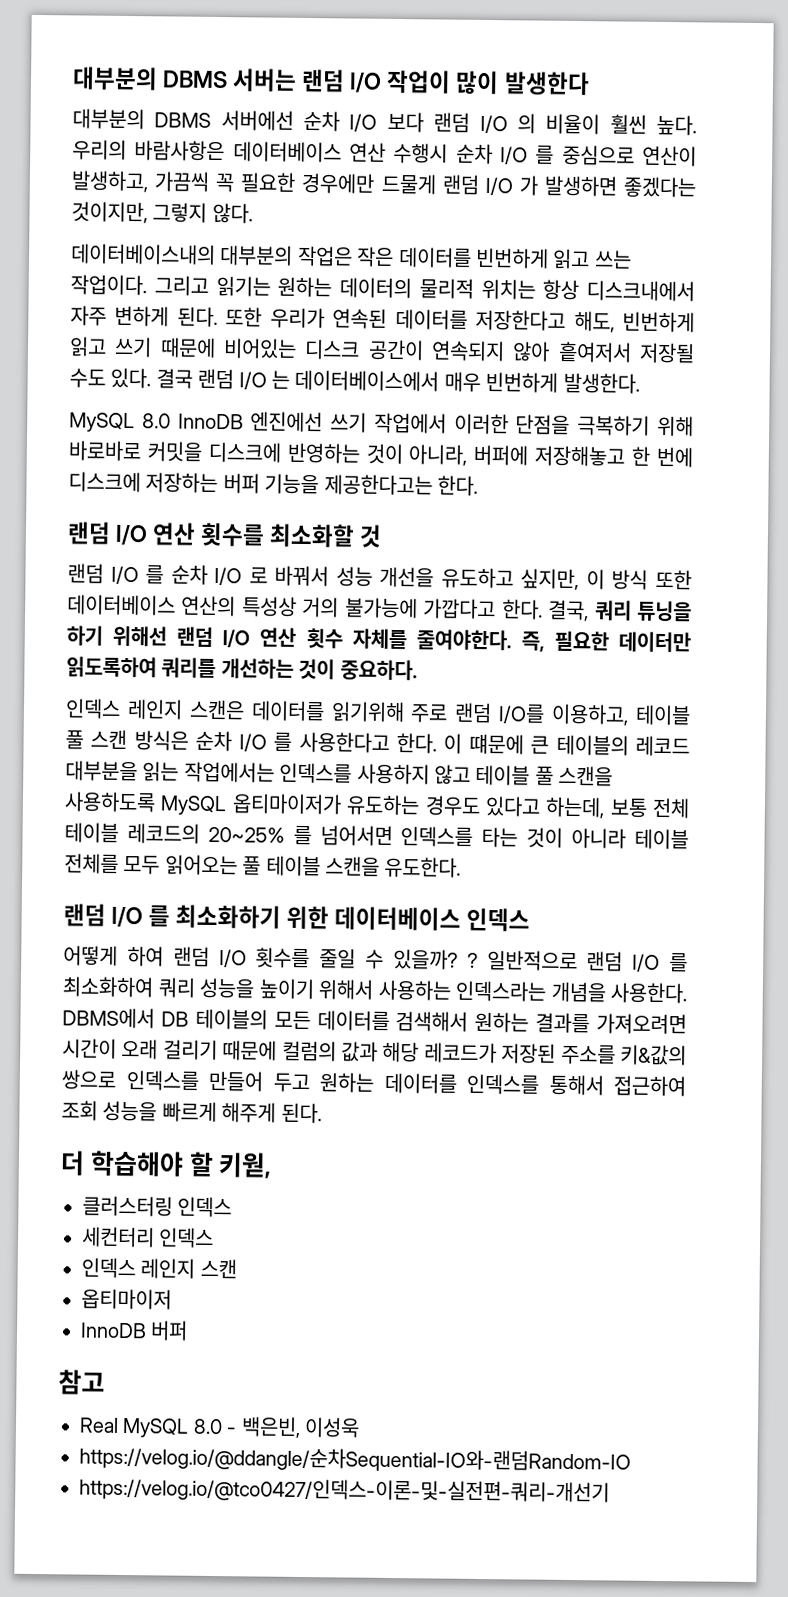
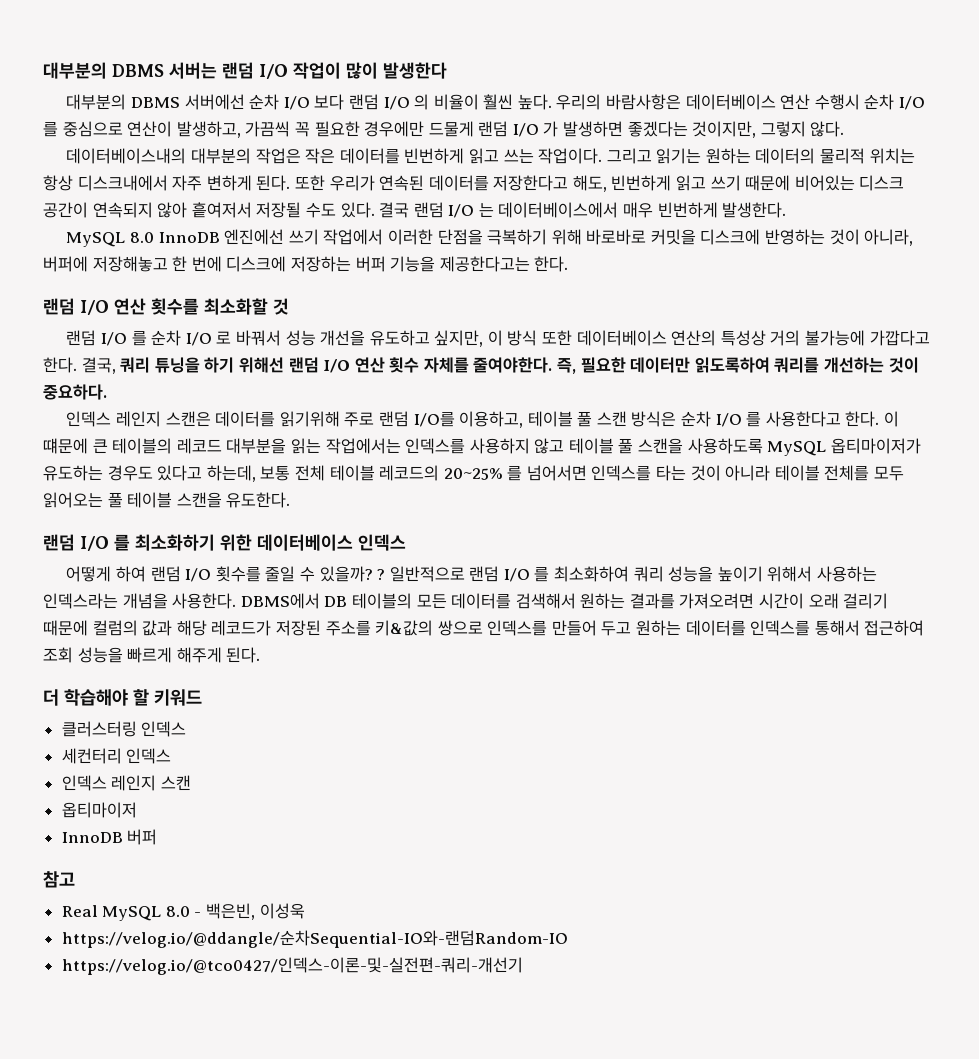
[218,1152,273,1179] 키웓, -> [154,689,202,706] 키워드

